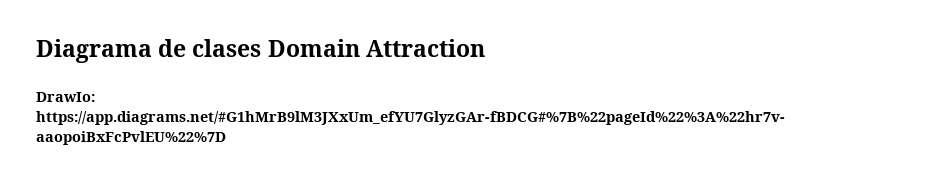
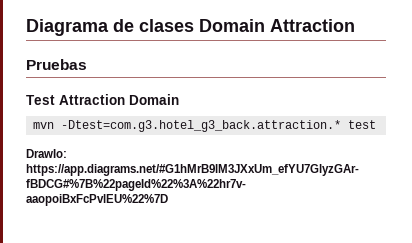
(485, 48) none -> [26,59,87,70] [26,94,179,105] [32,120,376,132] // Pruebas // Test Attraction Domain // mvn -Dtest=com.g3.hotel_g3_back.attraction.* test

